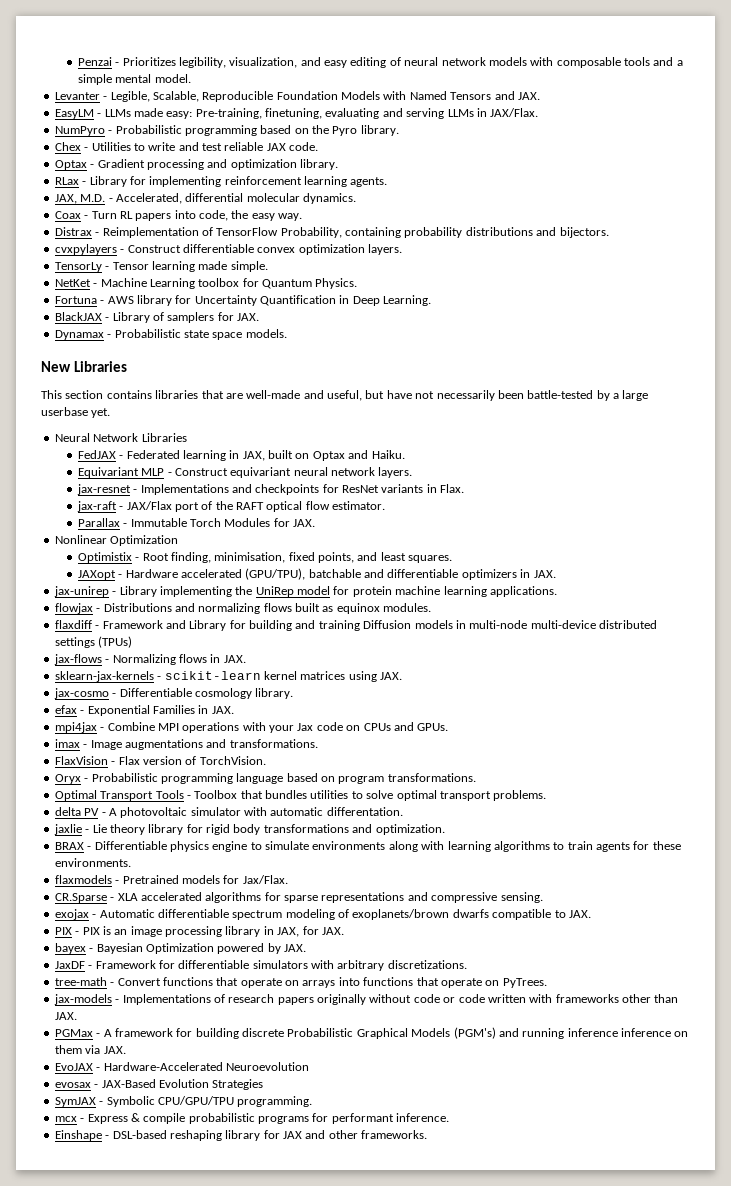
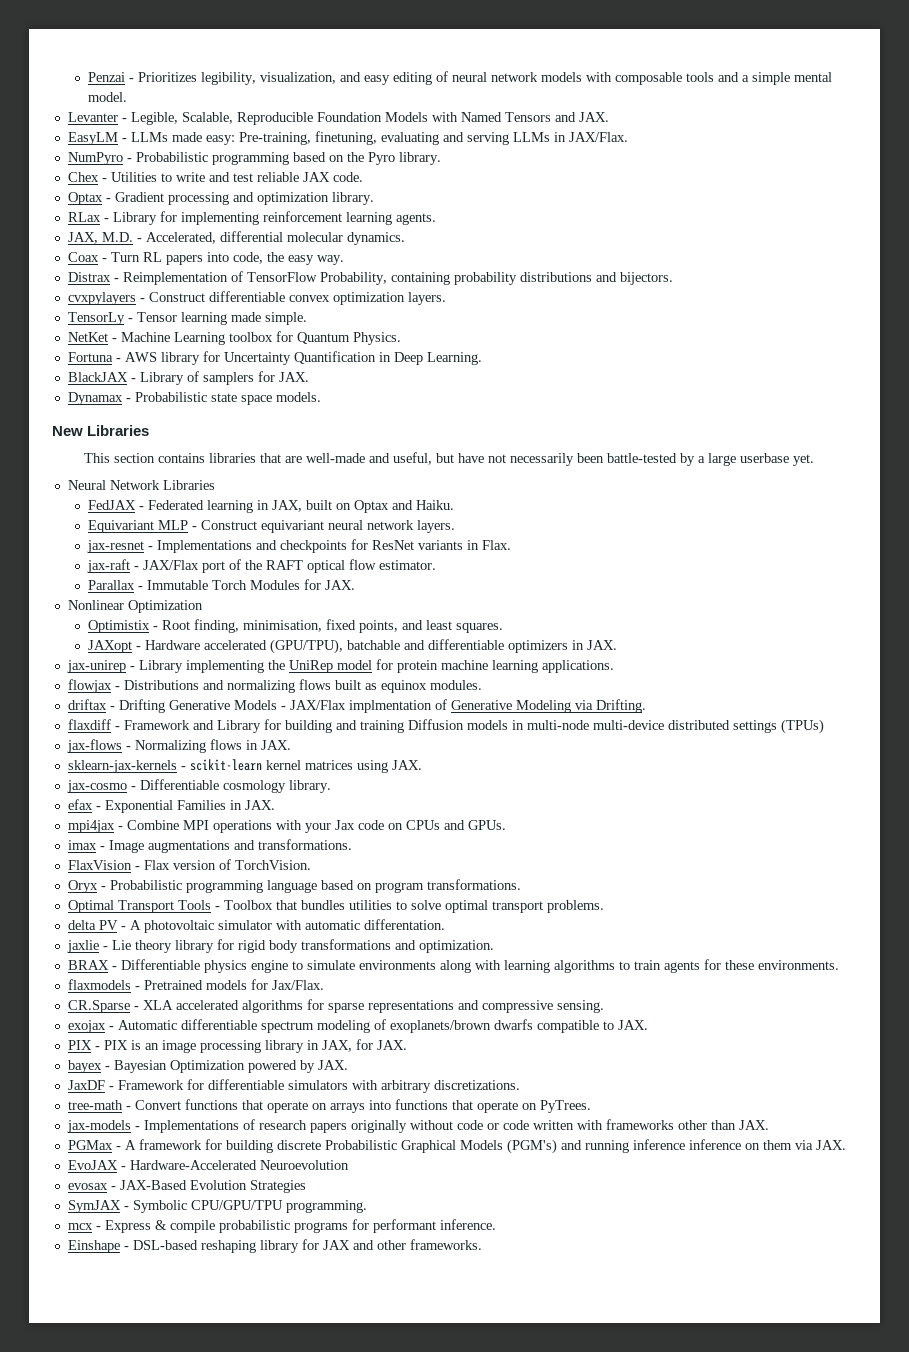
(432, 607) none -> [67,699,646,713] // driftax - Drifting Generative Models - JAX/Flax implmentation of Generative Modeling via Drifting.

